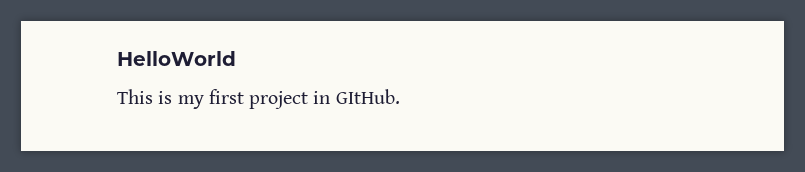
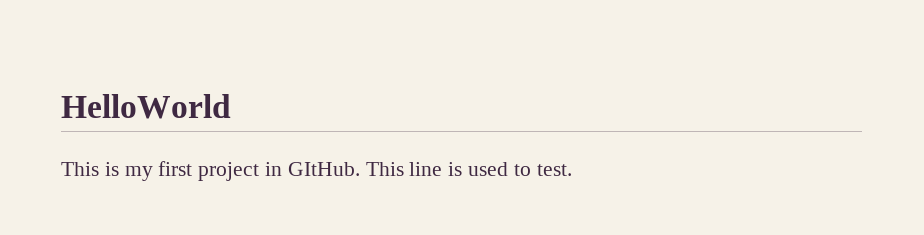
(400, 96) none -> [365,162,572,176] This line is used to test.

